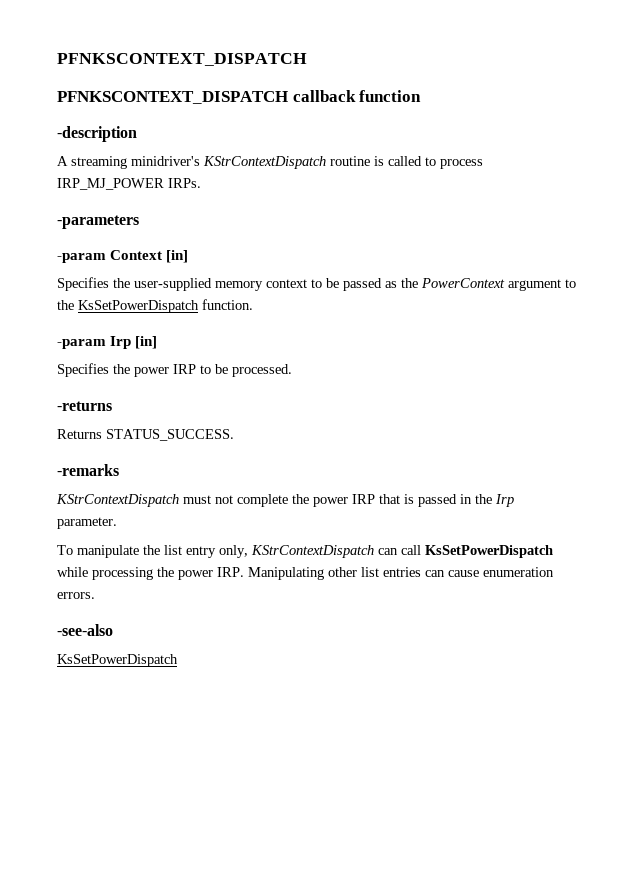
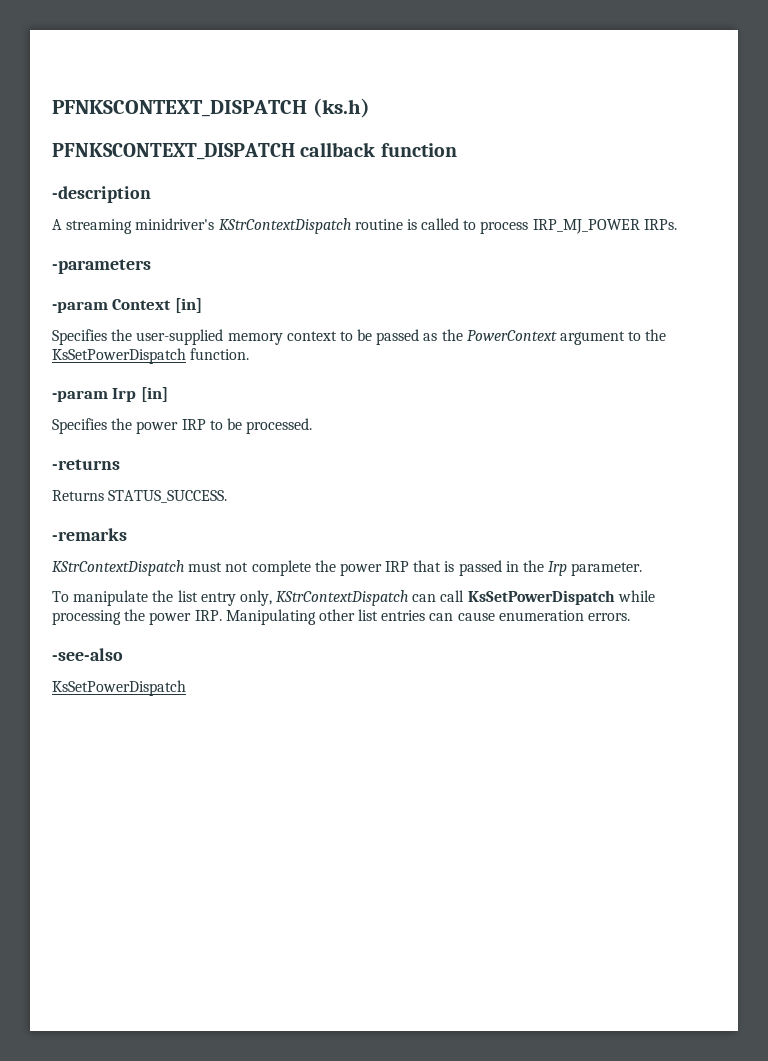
[57,53,307,66] PFNKSCONTEXT_DISPATCH -> [52,98,370,118] PFNKSCONTEXT_DISPATCH (ks.h)

